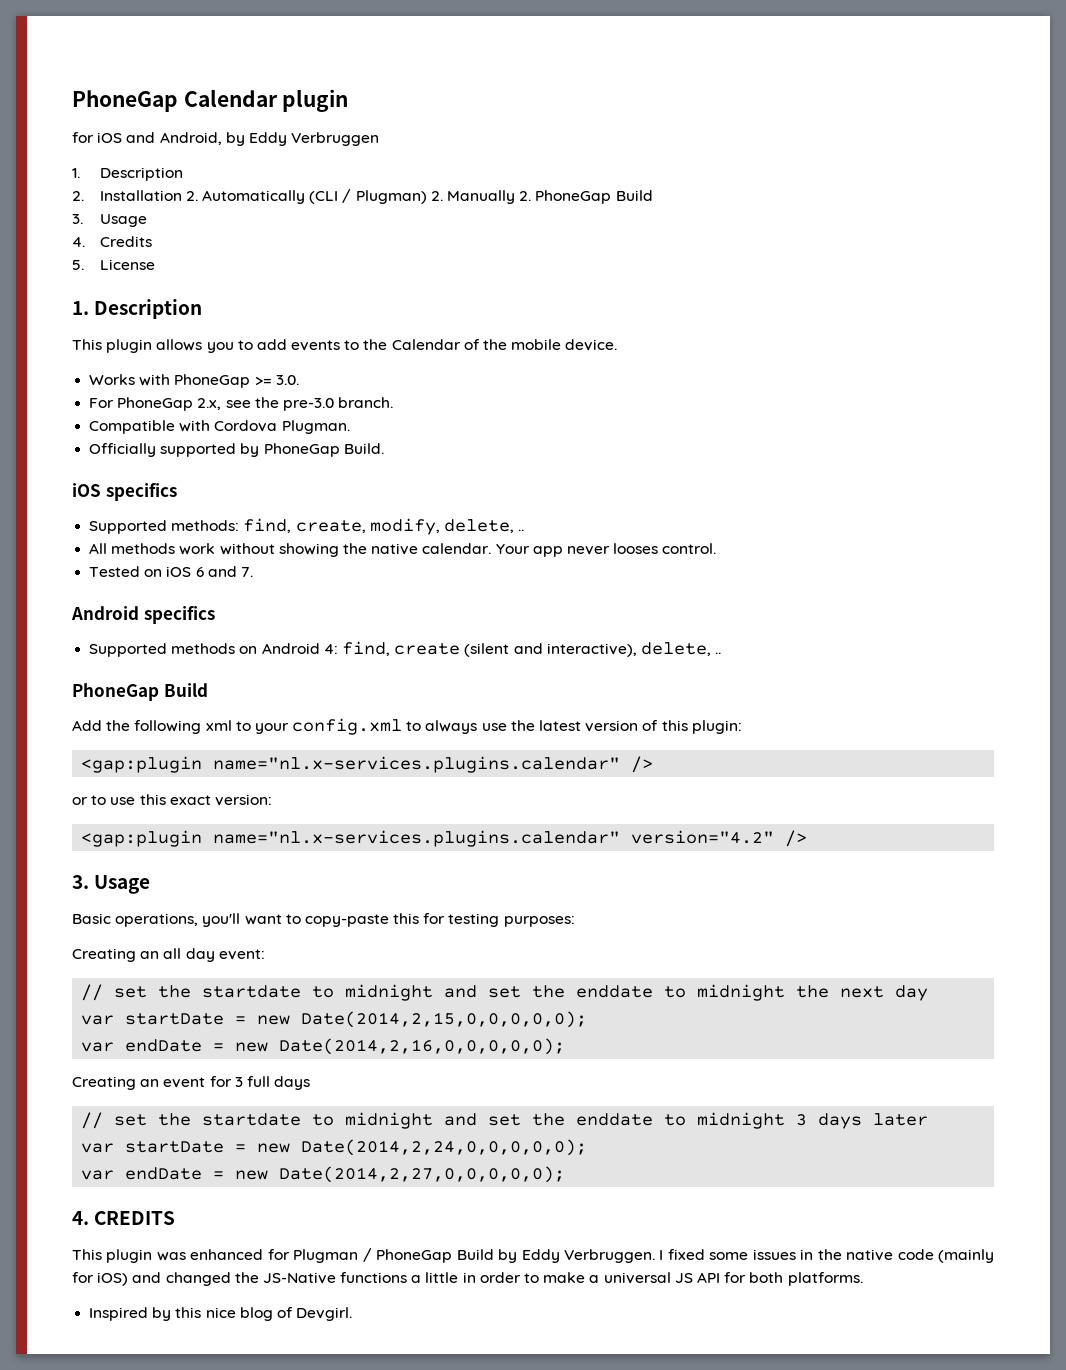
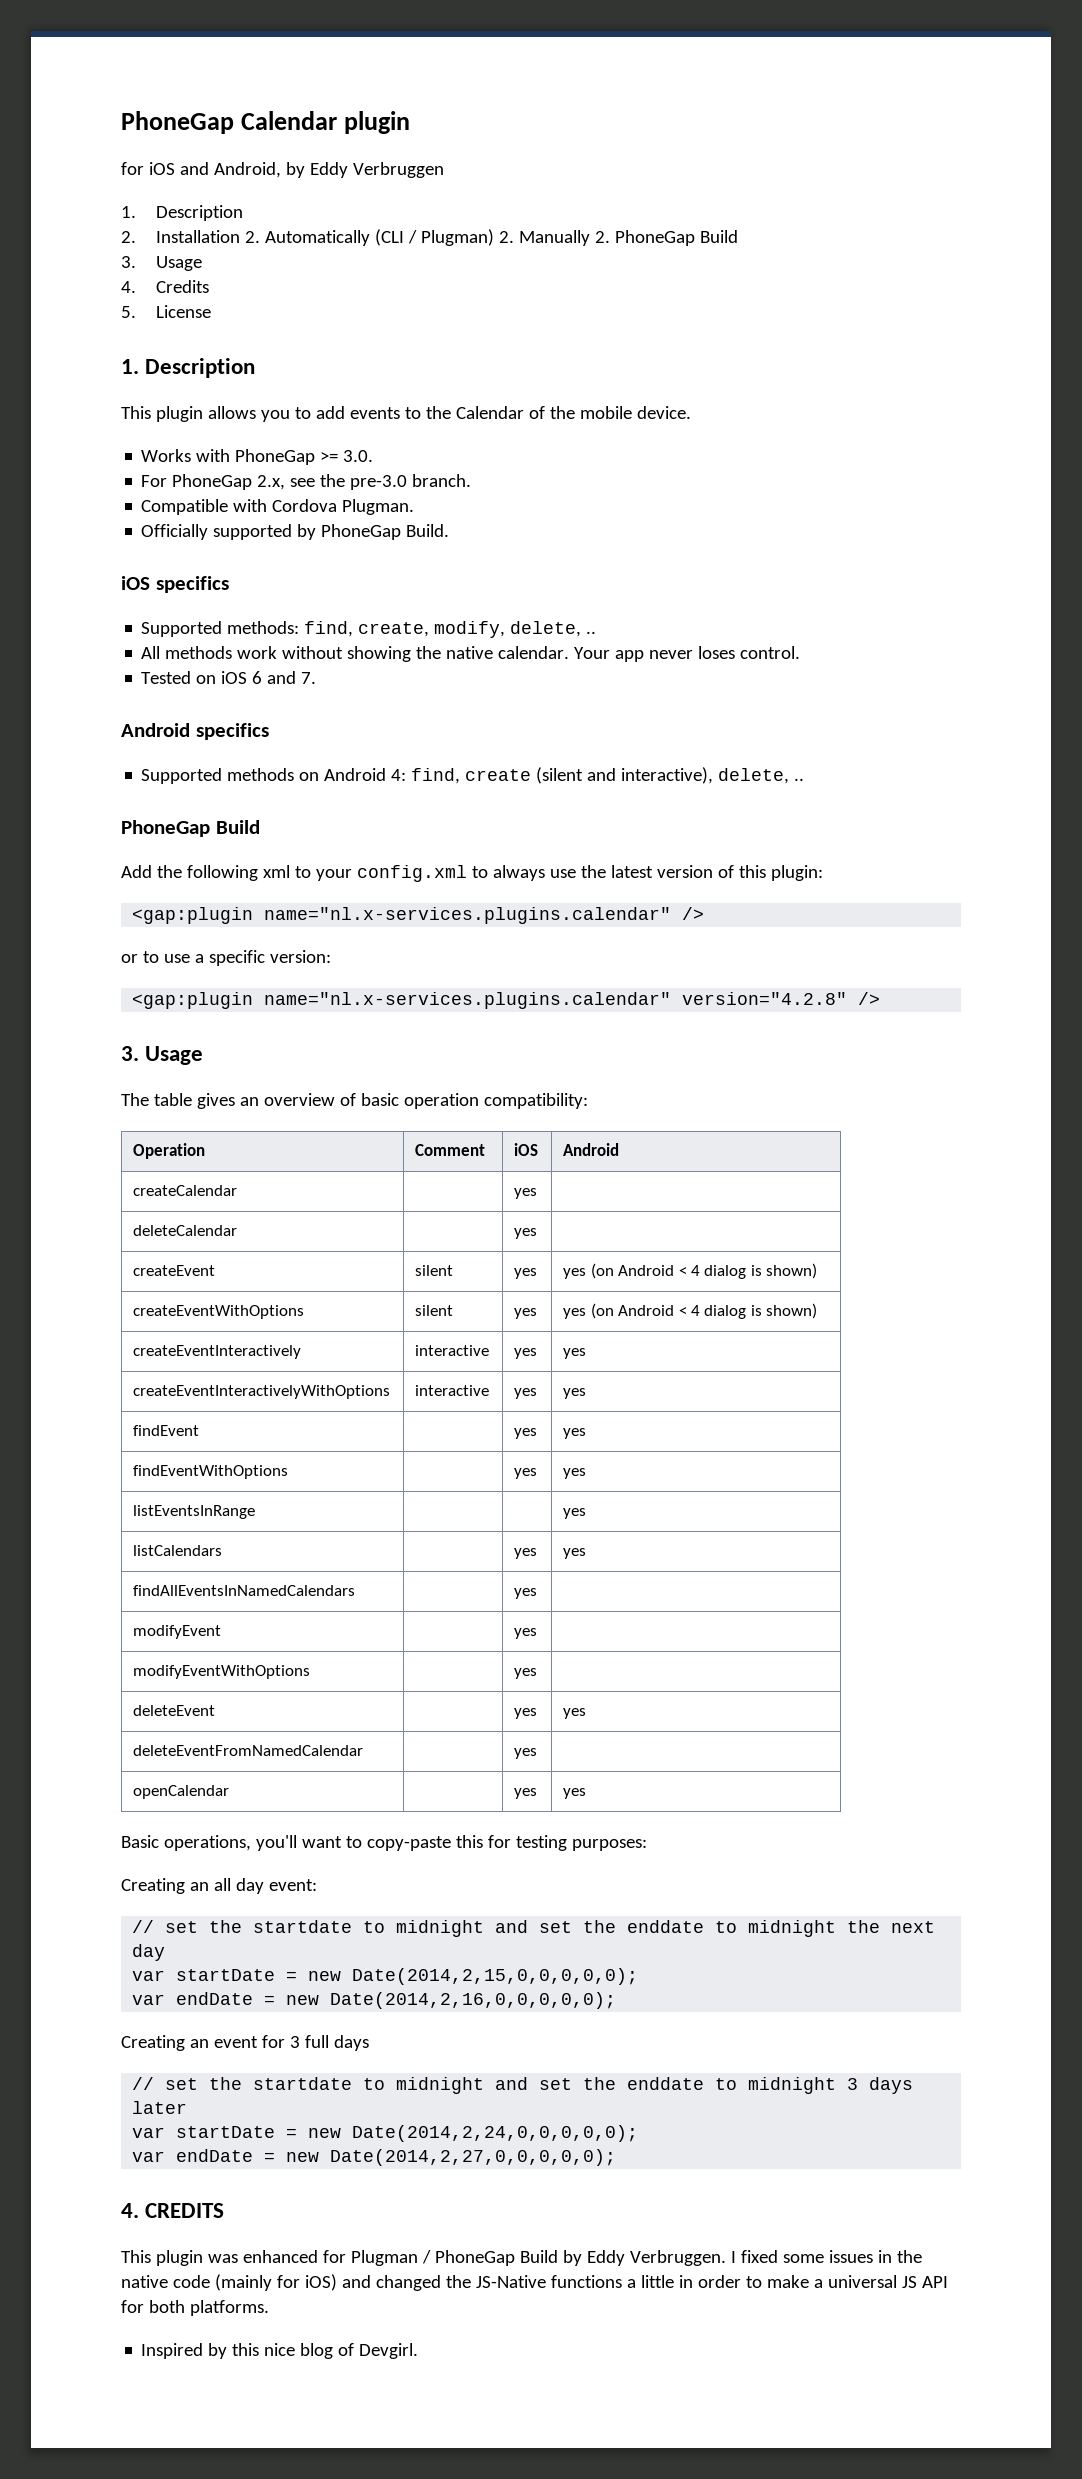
[613,543,659,554] looses -> [698,646,736,659] loses
[139,794,211,805] this exact -> [194,950,265,966] a specific
[631,830,775,844] version="4.2" -> [682,992,848,1005] version="4.2.8"
(151, 884) none -> [121,1093,588,1109] [133,1143,206,1159] [415,1144,486,1156] [514,1143,539,1156] [563,1143,620,1156] [133,1185,238,1196] [514,1188,538,1199] [133,1225,238,1236] [514,1228,538,1239] [133,1265,216,1276] [415,1265,454,1276] [514,1268,538,1279] [563,1263,818,1279] [133,1305,305,1319] [415,1305,454,1316] [514,1308,538,1319] [563,1303,818,1319] [133,1345,302,1359] [415,1345,490,1356] [514,1348,538,1359] [563,1348,587,1359] [133,1385,391,1399] [415,1385,490,1396] [514,1388,538,1399] [563,1388,587,1399] [133,1425,200,1436] [514,1428,538,1439] [563,1428,587,1439] [133,1465,289,1479] [514,1468,538,1479] [563,1468,587,1479] [133,1505,256,1519] [563,1508,587,1519] [133,1545,223,1556] [514,1548,538,1559] [563,1548,587,1559] [133,1585,356,1596] [514,1588,538,1599] [133,1625,222,1639] [514,1628,538,1639] [133,1665,311,1679] [514,1668,538,1679] [133,1705,216,1716] [514,1708,538,1719] [563,1708,587,1719] [133,1745,364,1756] [514,1748,538,1759] [133,1785,230,1799] [514,1788,538,1799] [563,1788,587,1799] // The table gives an overview of basic operation compatibility: // Operation | Comment | iOS | Android // createCalendar | | yes | // deleteCalendar | | yes | // createEvent | silent | yes | yes (on Android < 4 dialog is shown) // createEventWithOptions | silent | yes | yes (on Android < 4 dialog is shown) // createEventInteractively | interactive | yes | yes // createEventInteractivelyWithOptions | interactive | yes | yes // findEvent | | yes | yes // findEventWithOptions | | yes | yes // listEventsInRange | | | yes // listCalendars | | yes | yes // findAllEventsInNamedCalendars | | yes | // modifyEvent | | yes | // modifyEventWithOptions | | yes | // deleteEvent | | yes | yes // deleteEventFromNamedCalendar | | yes | // openCalendar | | yes | yes

